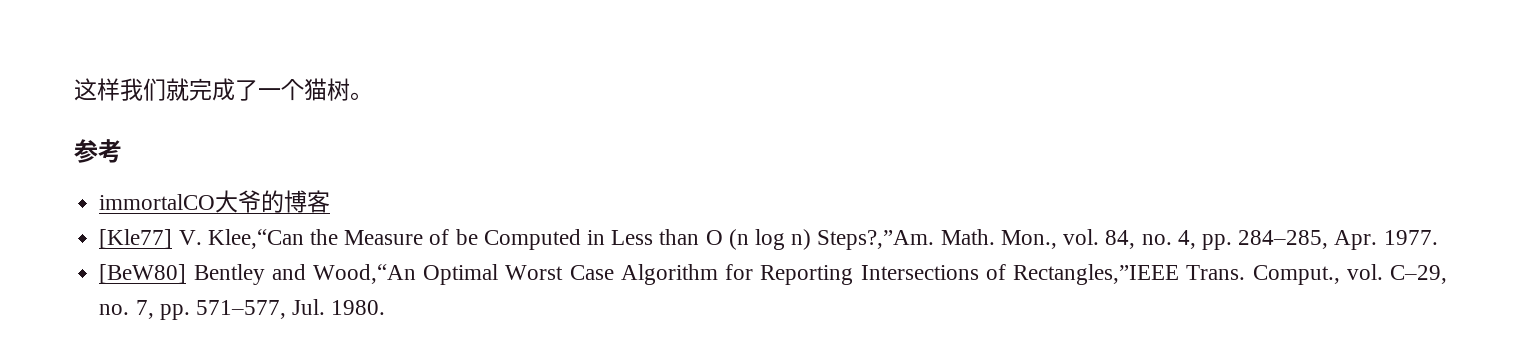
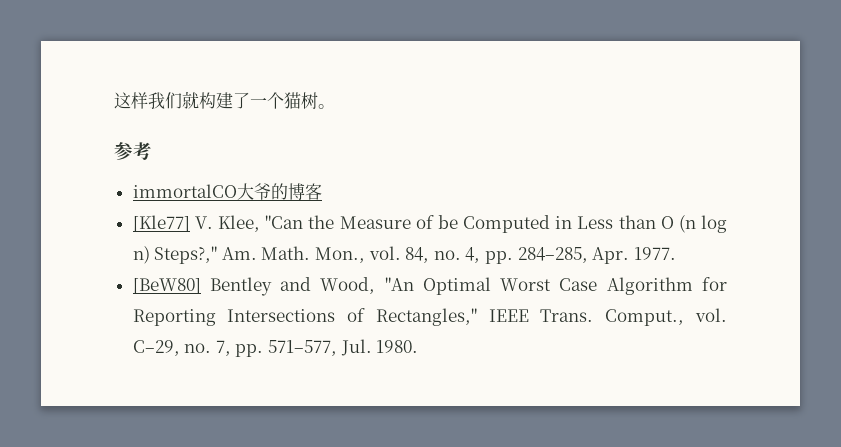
[189,78,235,101] 完成 -> [199,92,233,109] 构建
[207,229,304,249] Klee,“Can -> [218,215,304,232] Klee, "Can
[817,230,935,250] Steps?,”Am. -> [154,246,257,264] Steps?," Am.
[312,264,416,284] Wood,“An -> [320,277,414,294] Wood, "An
[1013,264,1180,285] Rectangles,”IEEE -> [375,308,529,326] Rectangles," IEEE

